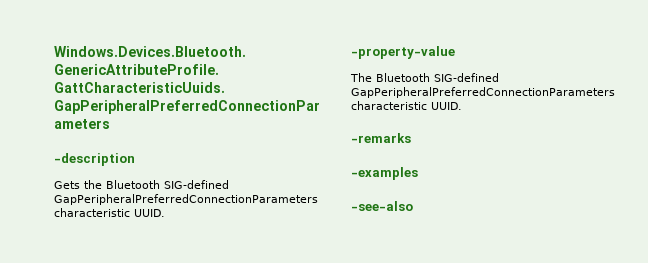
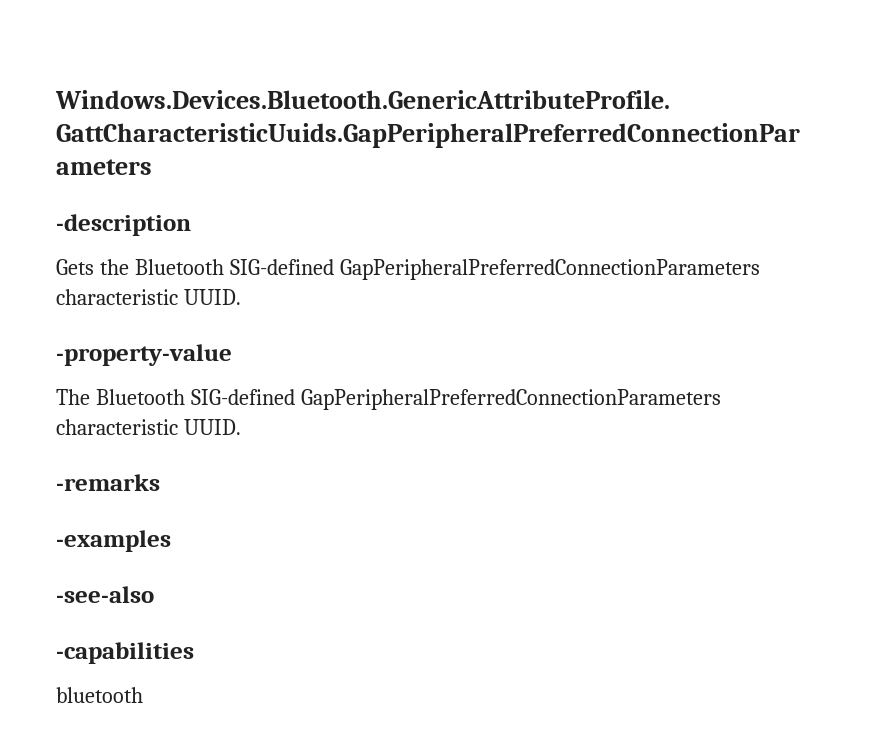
(413, 206) none -> [56,642,194,664] [56,687,143,703] // -capabilities // bluetooth

